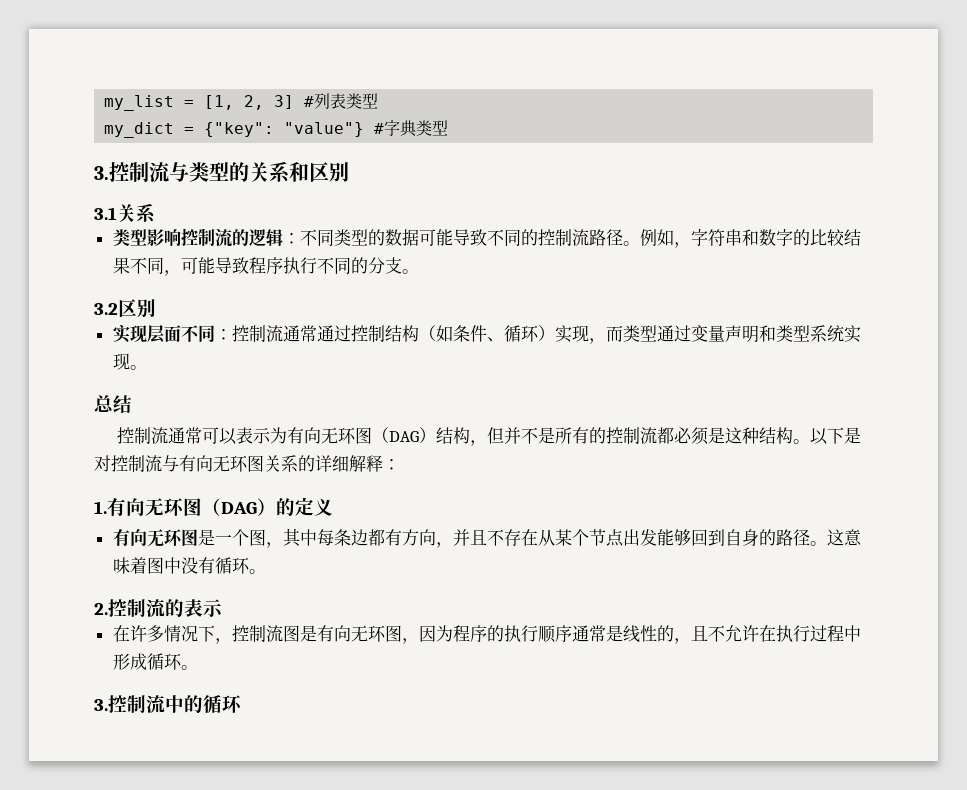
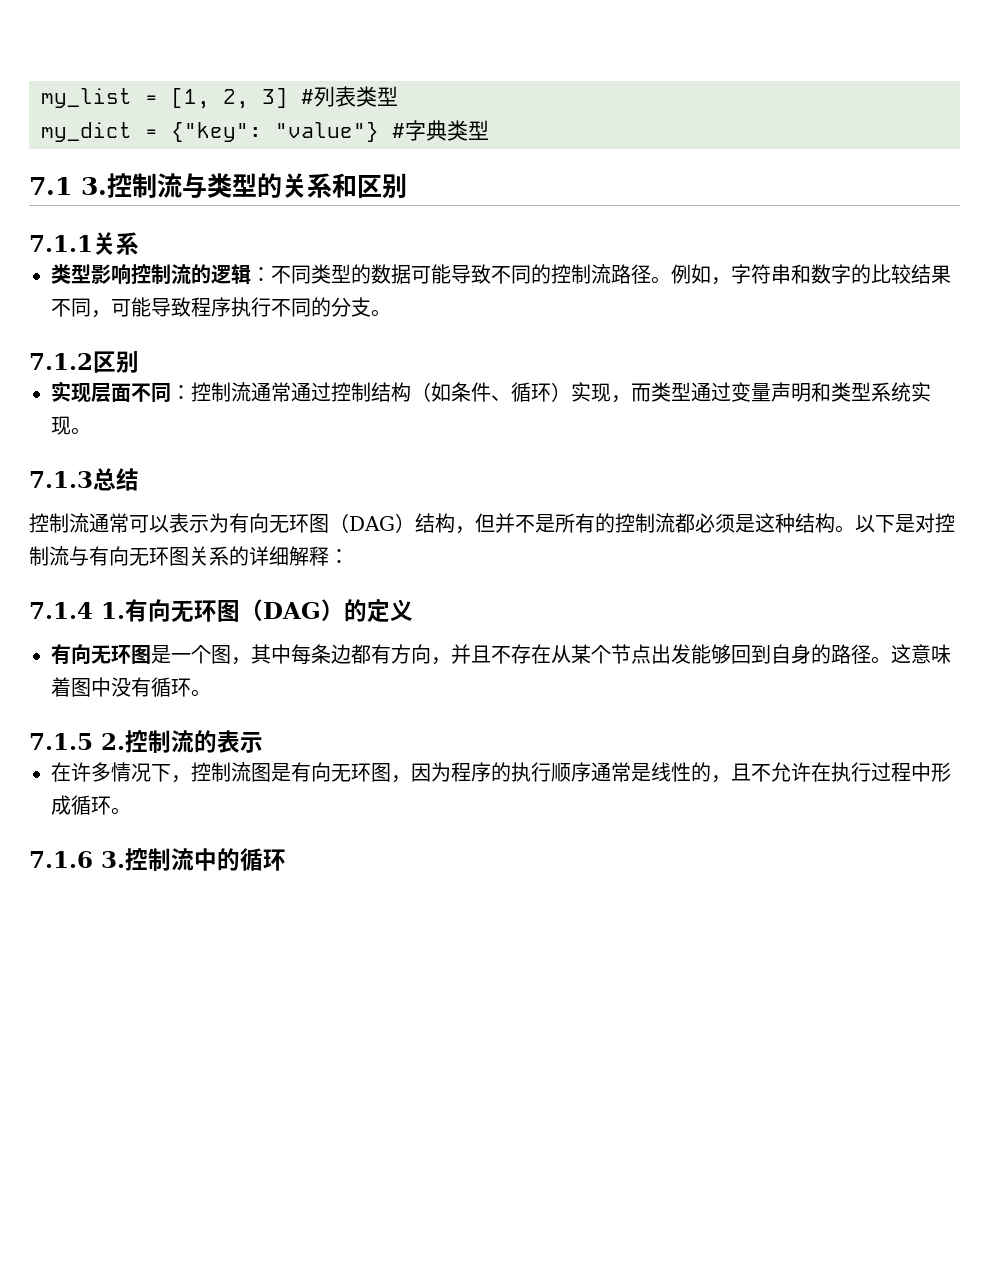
(449, 128) none -> [29,177,72,195] 7.1
[94,207,117,220] 3.1 -> [29,235,93,252] 7.1.1
[94,303,118,315] 3.2 -> [29,353,93,370] 7.1.2
(147, 367) none -> [29,471,93,488] 7.1.3
(400, 464) none -> [29,602,93,619] 7.1.4
(266, 571) none -> [29,733,93,750] 7.1.5
(198, 667) none -> [29,851,93,868] 7.1.6

